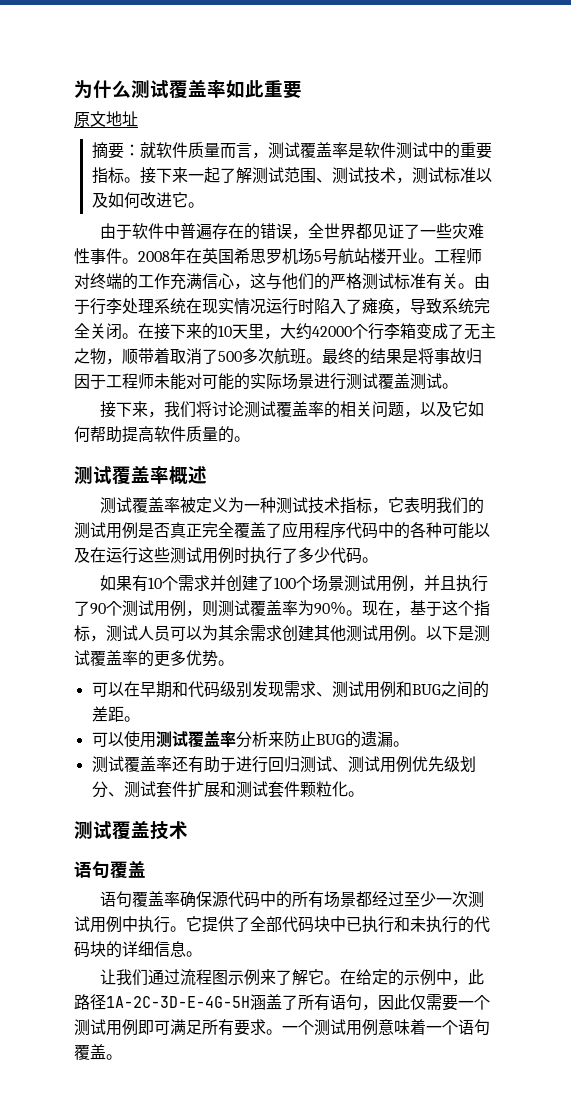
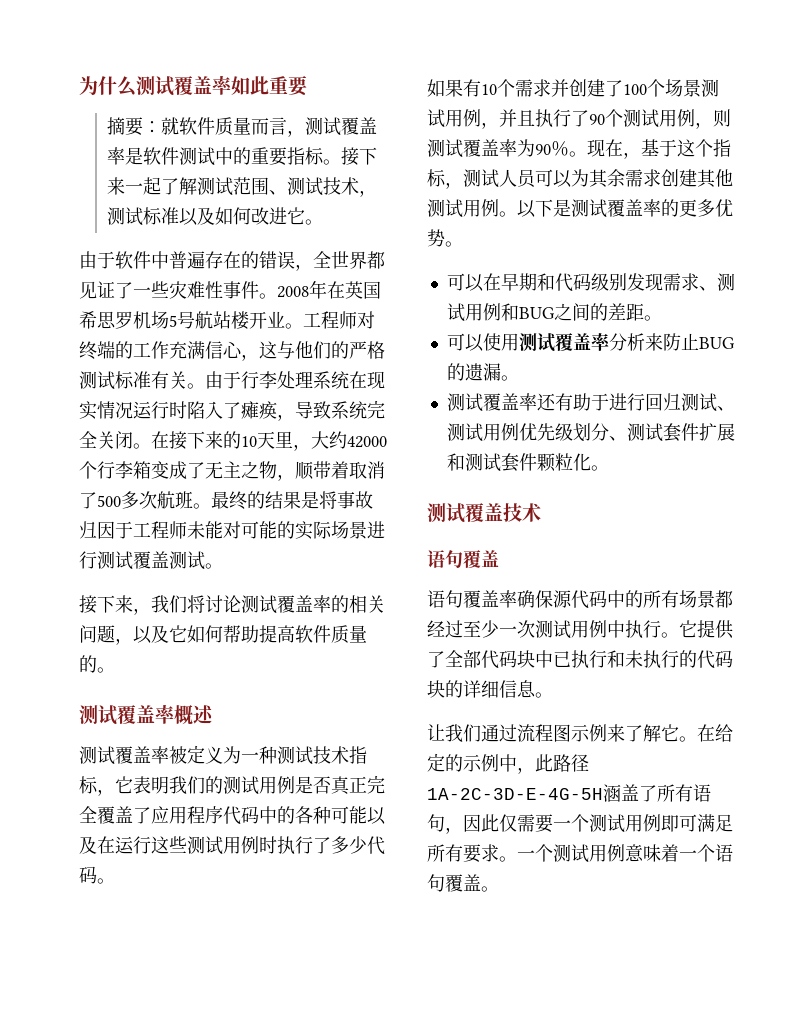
[74,111,138,127] // 原文地址 -> (308, 86) none

